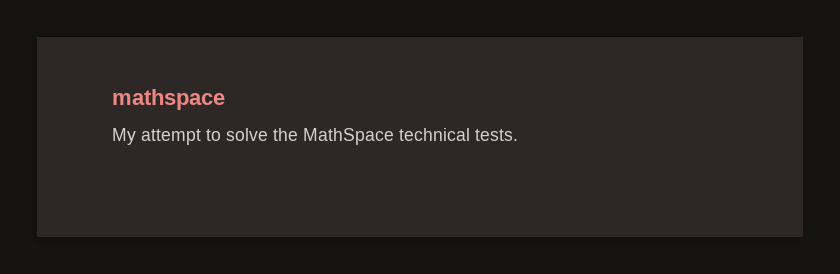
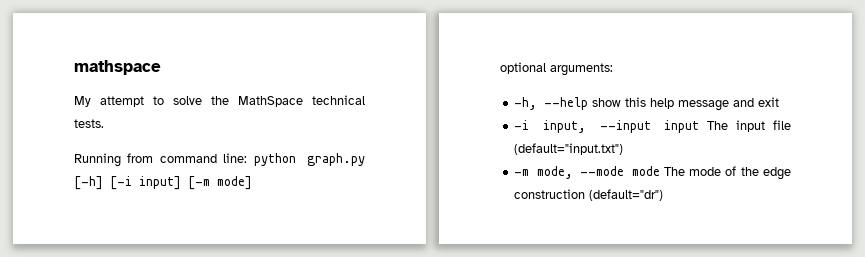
(518, 135) none -> [74,153,365,167] [74,176,252,190] [500,62,613,76] [514,97,780,111] [514,120,791,133] [514,143,624,155] [514,166,791,180] [514,189,664,201] // Running from command line: python graph.py [-h] [-i input] [-m mode] // optional arguments: // -h, --help show this help message and exit // -i input, --input input The input file (default="input.txt") // -m mode, --mode mode The mode of the edge construction (default="dr")

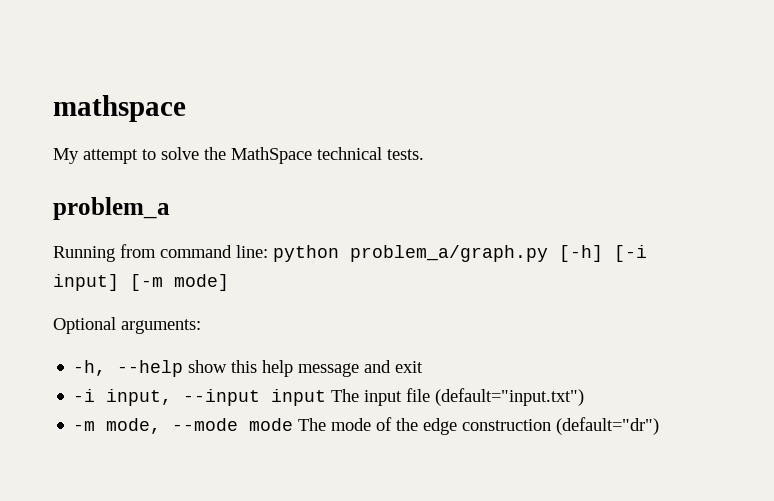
(104, 123) none -> [53,197,170,220] // problem_a
[307,153,365,166] graph.py -> [350,245,548,262] problem_a/graph.py
[500,62,546,74] optional -> [53,317,116,334] Optional

